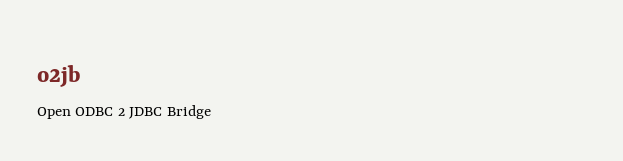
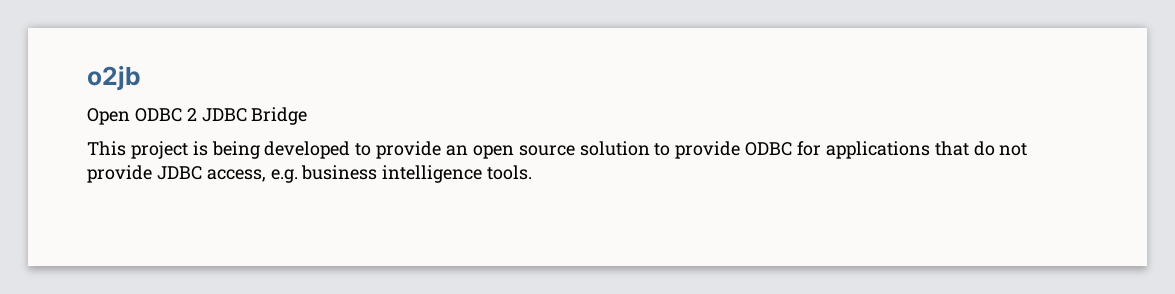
(211, 112) none -> [87,141,1028,159] [87,165,533,183] // This project is being developed to provide an open source solution to provide ODBC for applications that do not provide JDBC access, e.g. business intelligence tools.

